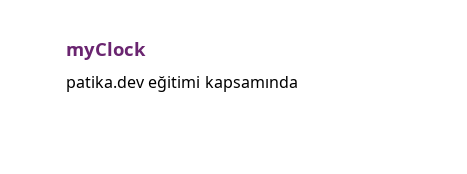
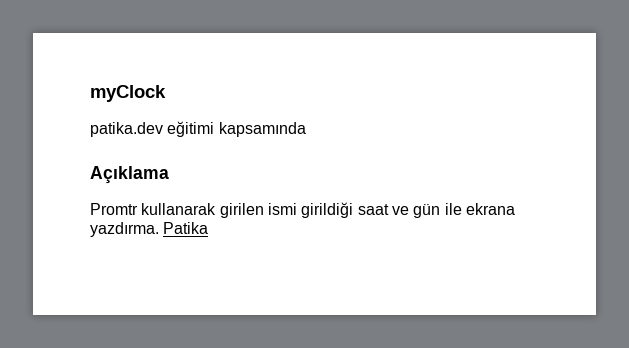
(298, 84) none -> [90,166,169,184] [90,202,515,218] [90,222,209,237] // Açıklama // Promtr kullanarak girilen ismi girildiği saat ve gün ile ekrana yazdırma. Patika

